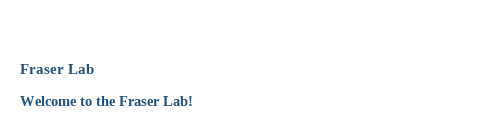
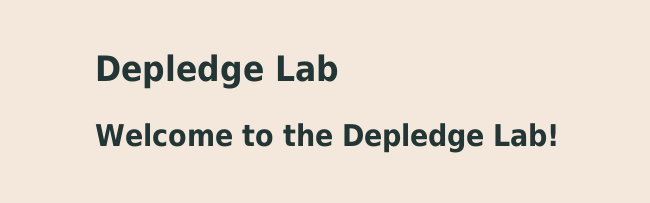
[20,64,64,74] Fraser -> [95,54,264,89] Depledge
[119,96,160,106] Fraser -> [341,123,484,153] Depledge

